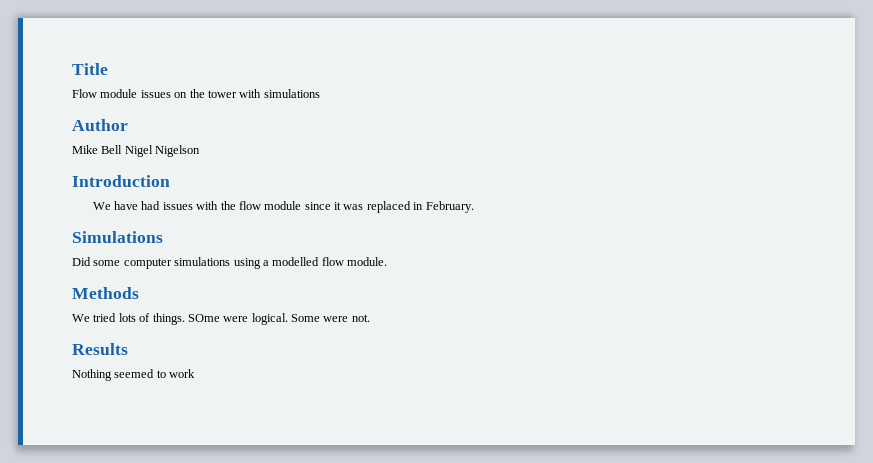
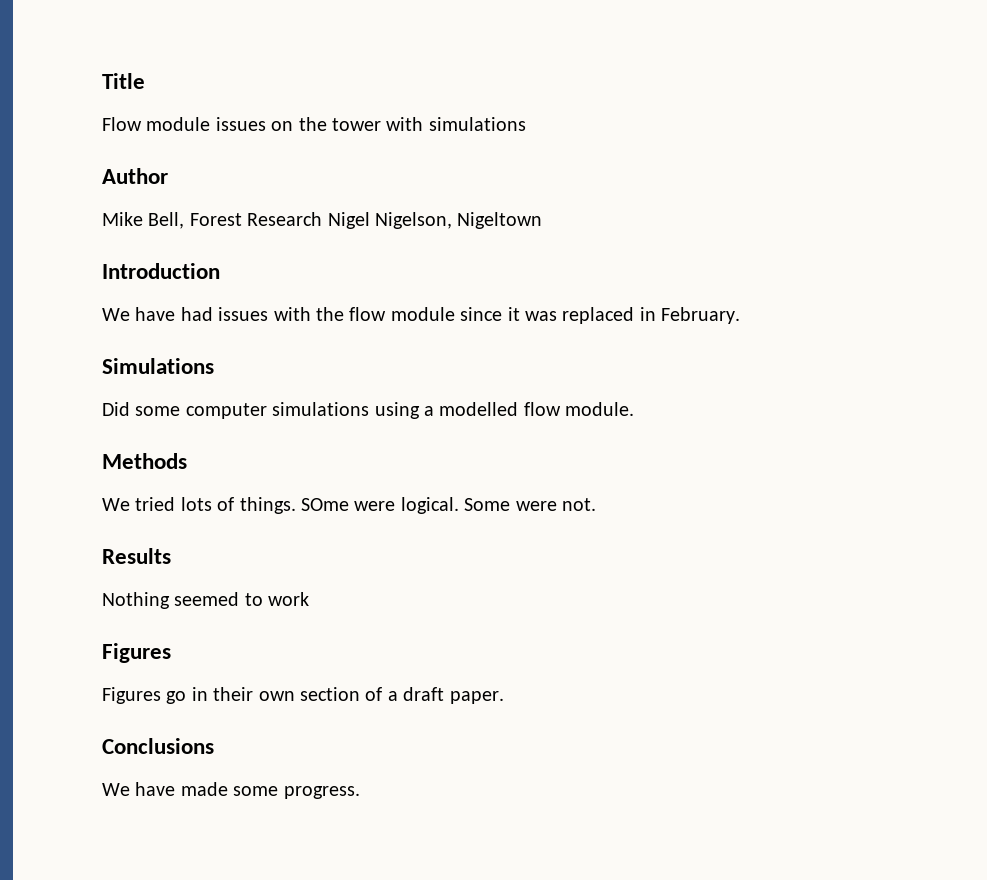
[101,145,201,157] Bell Nigel Nigelson -> [148,212,543,229] Bell, Forest Research Nigel Nigelson, Nigeltown
(196, 373) none -> [102,643,171,663] [102,687,504,704] [102,738,214,754] [102,782,360,799] // Figures // Figures go in their own section of a draft paper. // Conclusions // We have made some progress.

